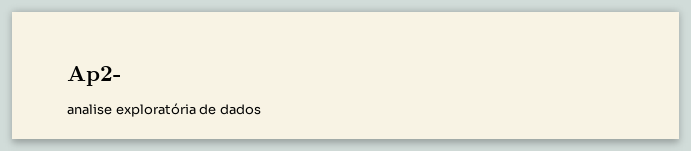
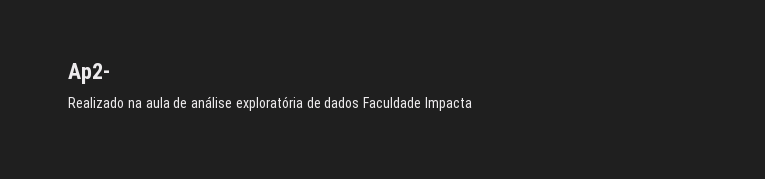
[67,104,112,115] analise -> [68,96,233,108] Realizado na aula de análise
(261, 109) none -> [363,97,473,111] Faculdade Impacta

